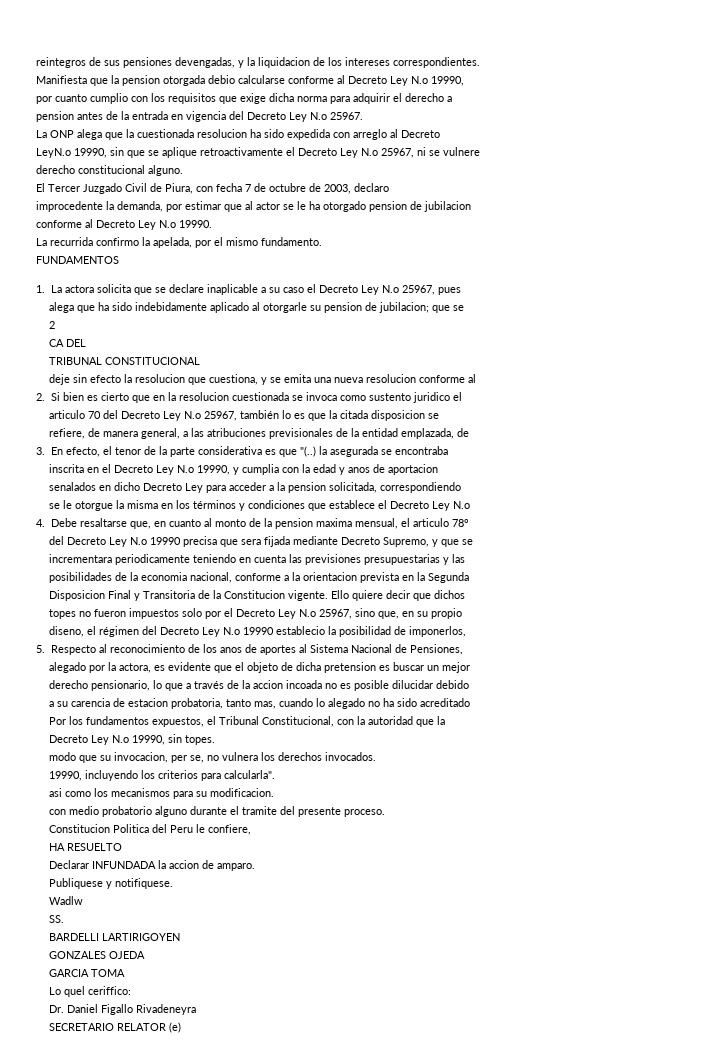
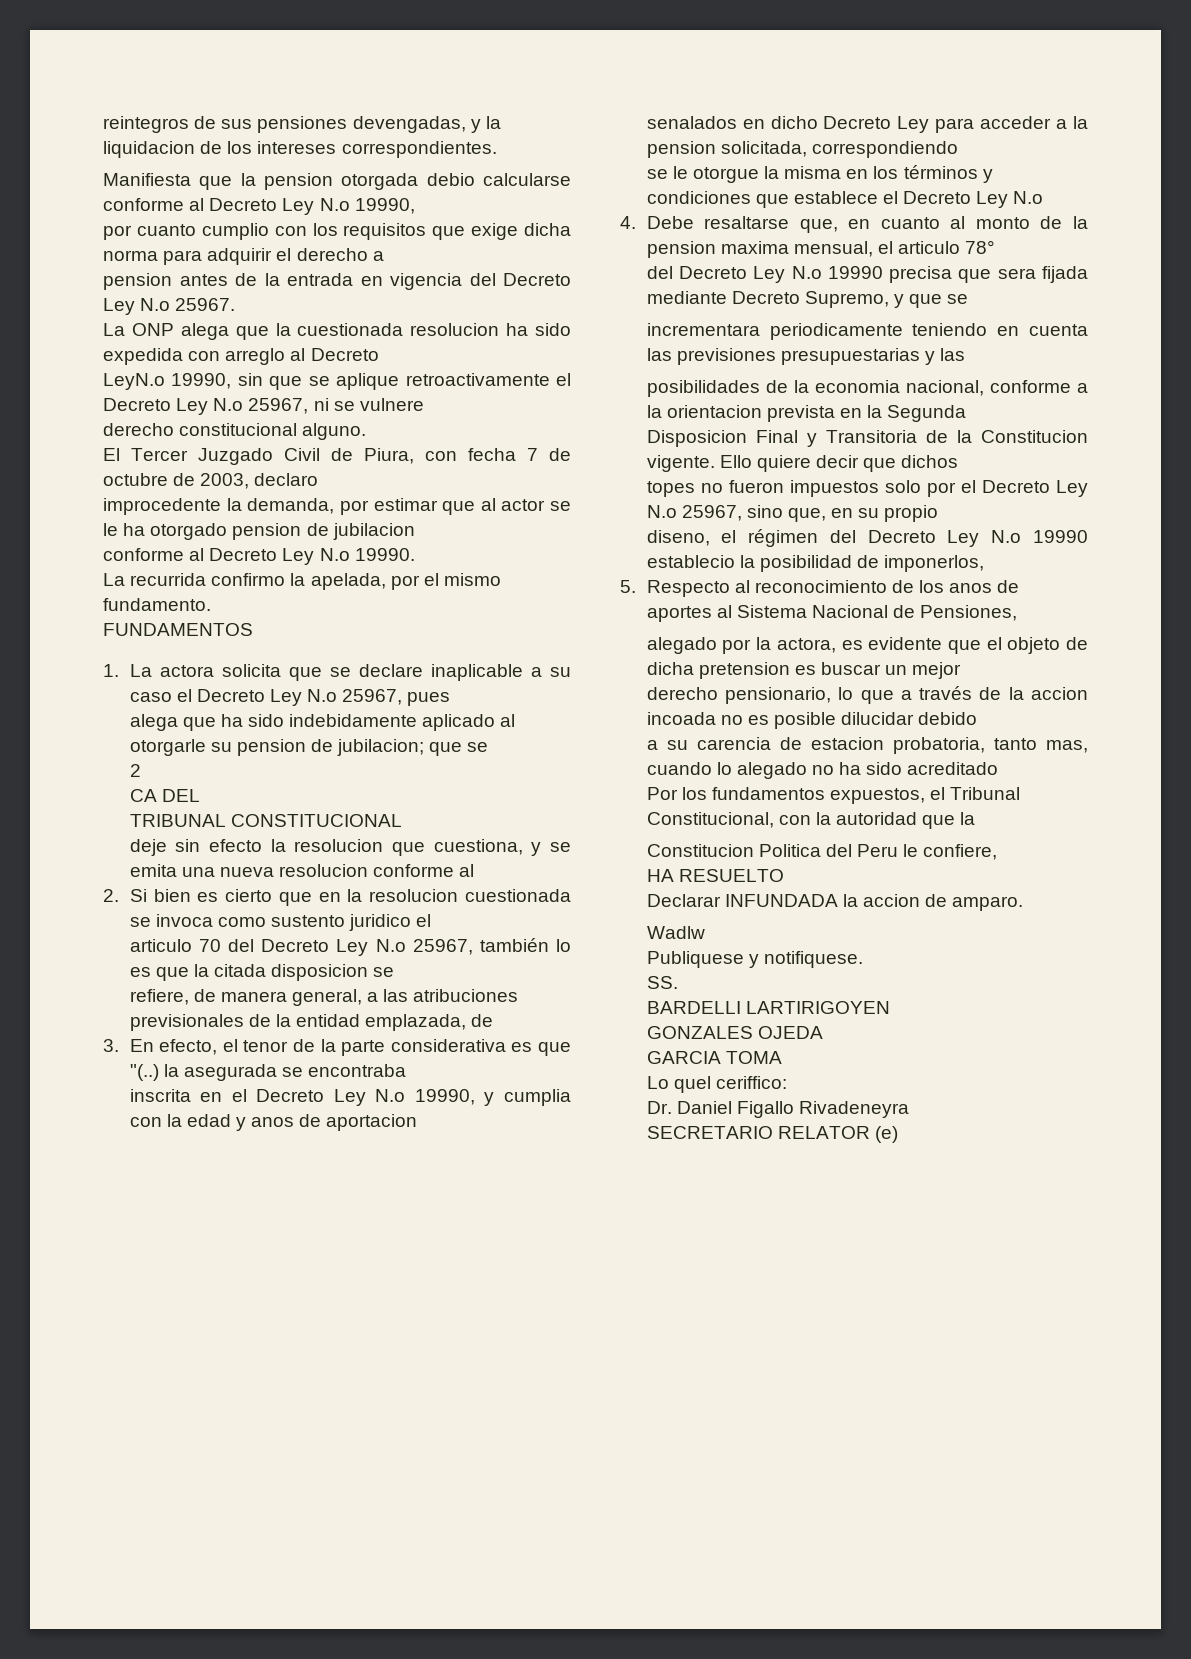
[49,734,216,745] [49,752,377,763] [49,770,276,781] [49,788,275,799] [49,806,386,817] // Decreto Ley N.o 19990, sin topes. // modo que su invocacion, per se, no vulnera los derechos invocados. // 19990, incluyendo los criterios para calcularla". // asi como los mecanismos para su modificacion. // con medio probatorio alguno durante el tramite del presente proceso. -> (976, 818) none
(256, 867) none -> [646,926,705,939] // Wadlw
[49,896,84,905] // Wadlw -> (863, 959) none

